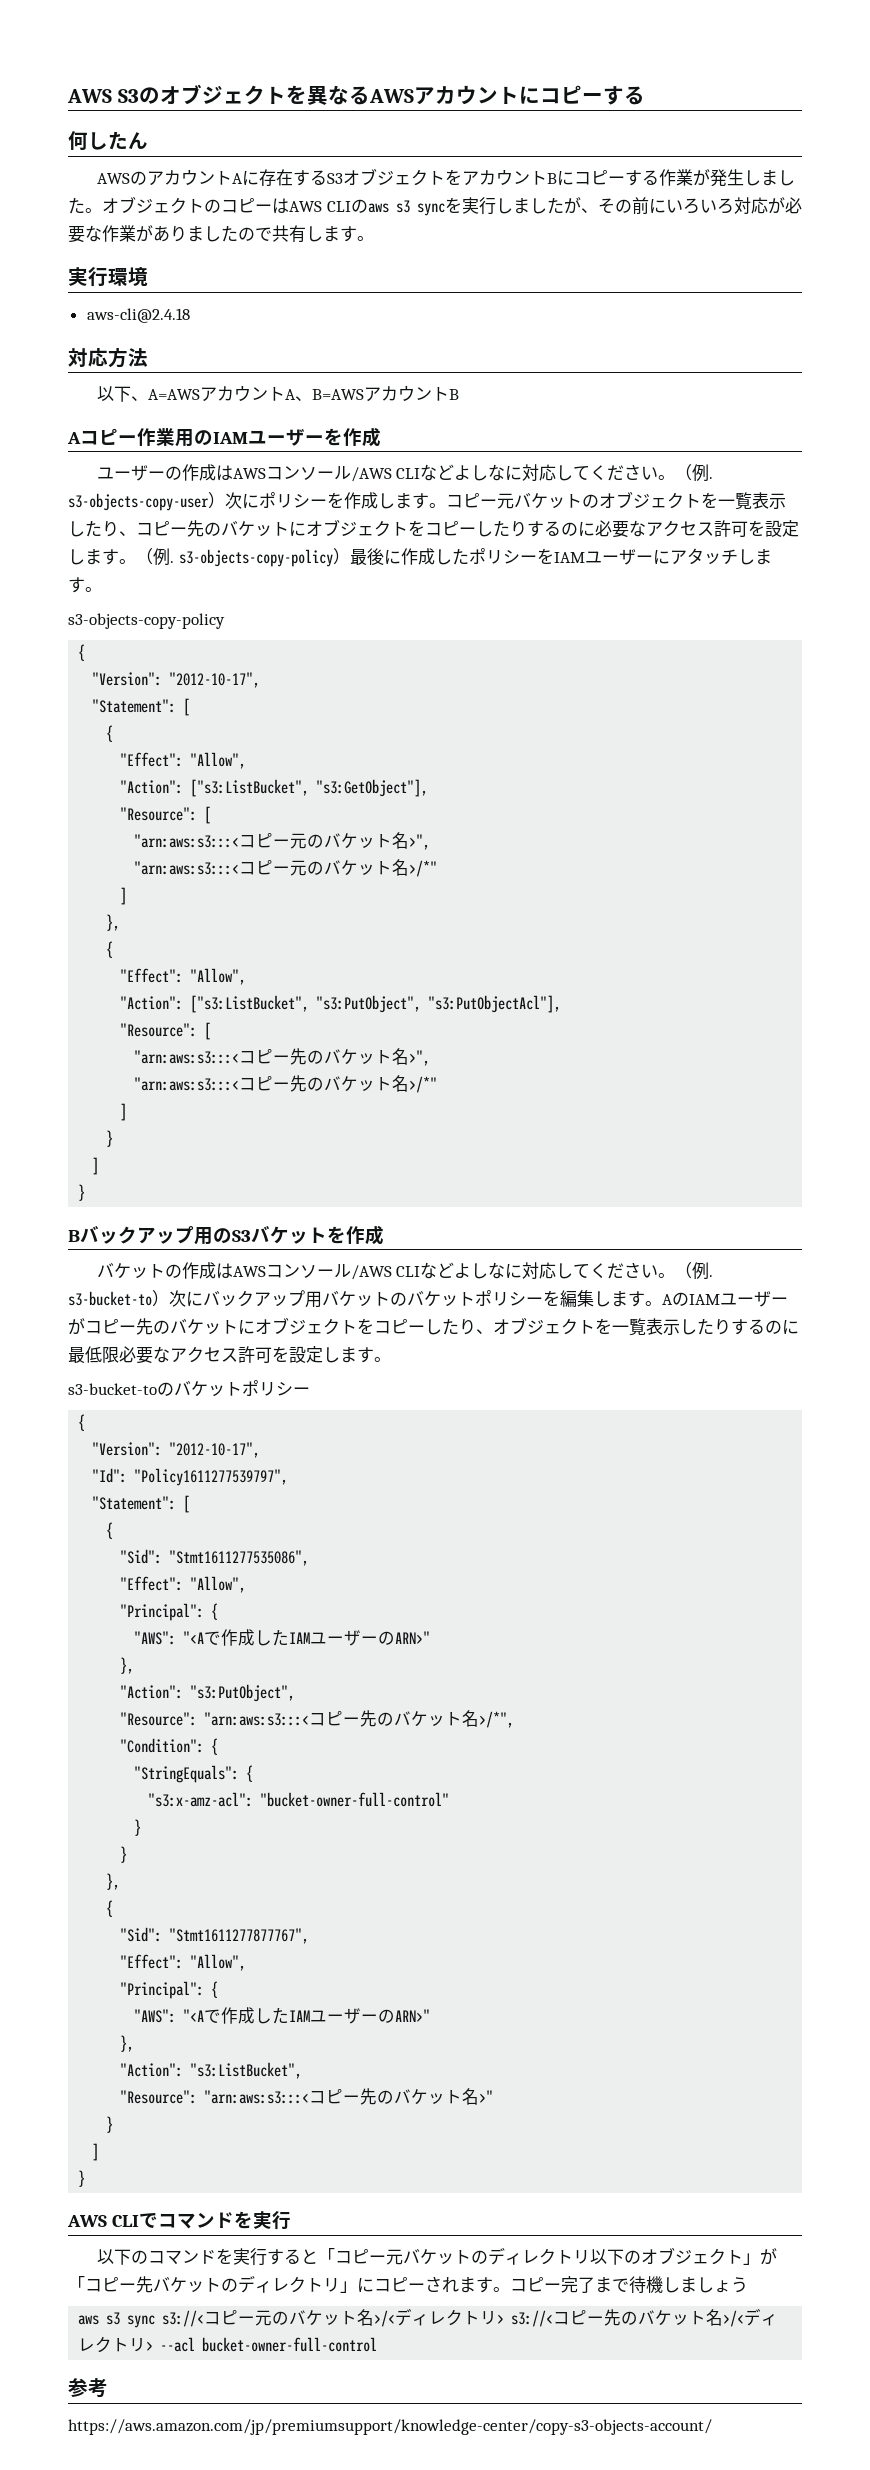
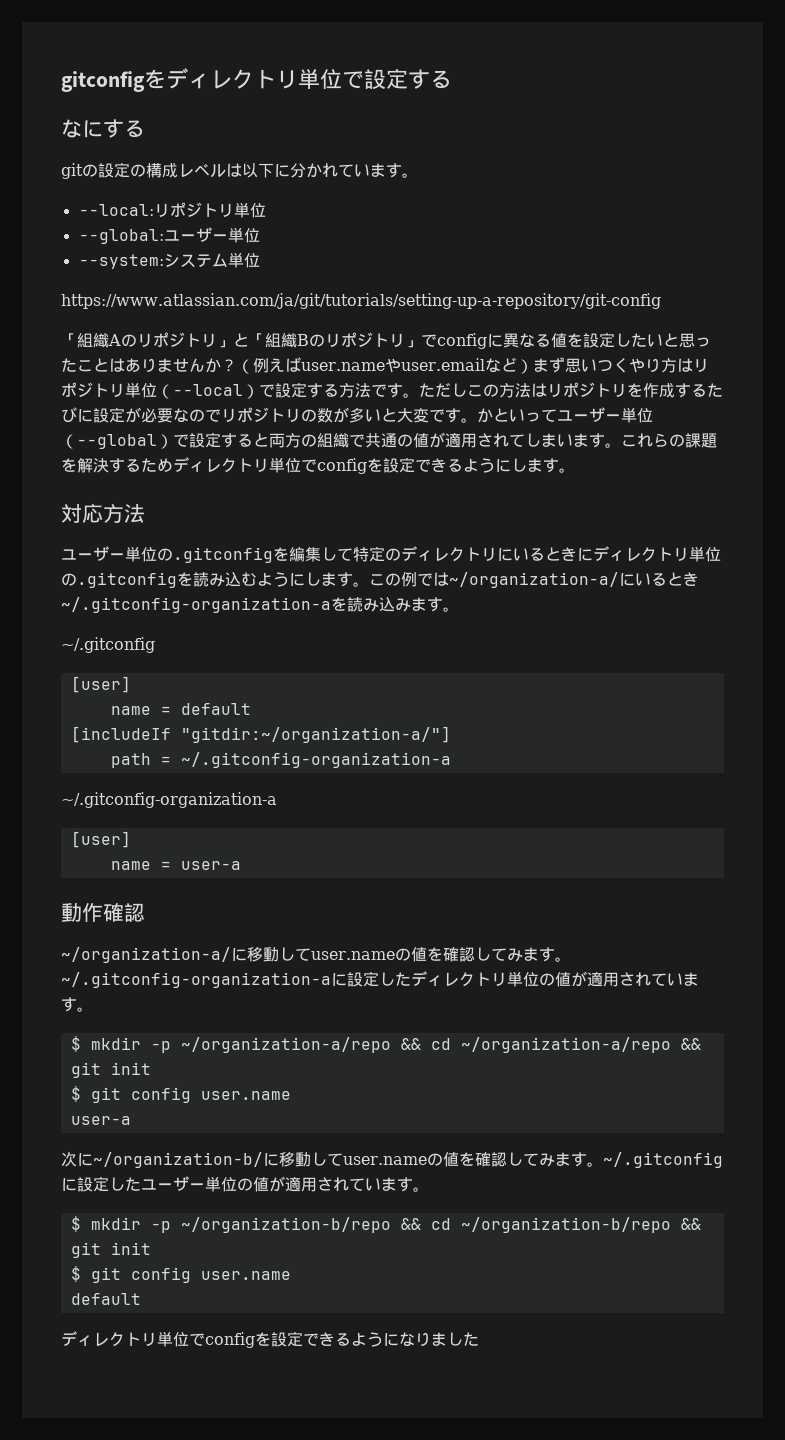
[67,84,645,105] [68,131,148,151] [96,168,795,187] [68,196,802,216] [68,225,374,243] [68,267,148,287] [86,308,190,323] AWS S3のオブジェクトを異なるAWSアカウントにコピーする // 何したん // AWSのアカウントAに存在するS3オブジェクトをアカウントBにコピーする作業が発生しました。オブジェクトのコピーはAWS CLIのaws s3 syncを実行しましたが、その前にいろいろ対応が必要な作業がありましたので共有します。 // 実行環境 // aws-cli@2.4.18 -> [61,68,452,92] [61,119,145,138] [61,162,418,179] [78,202,266,218] [78,227,260,244] [78,252,260,269] [61,293,661,309] [61,332,711,349] [61,357,709,374] [61,382,723,399] [61,407,653,423] [61,432,717,449] [61,457,575,474] gitconfigをディレクトリ単位で設定する // なにする // gitの設定の構成レベルは以下に分かれています。 // --local:リポジトリ単位 // --global:ユーザー単位 // --system:システム単位 // https://www.atlassian.com/ja/git/tutorials/setting-up-a-repository/git-config // 「組織Aのリポジトリ」と「組織Bのリポジトリ」でconfigに異なる値を設定したいと思ったことはありませんか？（例えばuser.nameやuser.emailなど）まず思いつくやり方はリポジトリ単位（--local）で設定する方法です。ただしこの方法はリポジトリを作成するたびに設定が必要なのでリポジトリの数が多いと大変です。かといってユーザー単位（--global）で設定すると両方の組織で共通の値が適用されてしまいます。これらの課題を解決するためディレクトリ単位でconfigを設定できるようにします。
[96,385,459,402] [67,427,381,447] [96,464,714,482] [68,491,786,511] [68,519,799,538] [68,548,772,567] [68,577,102,593] [68,613,225,629] [78,644,86,661] [92,672,261,688] [92,698,191,716] [106,725,114,742] [120,752,247,769] [120,779,429,797] [120,806,212,824] [134,832,431,850] [134,859,438,877] [120,887,128,905] [106,914,121,931] [106,941,114,958] [120,968,247,985] [120,995,562,1013] [120,1022,212,1040] [134,1048,431,1066] [134,1075,438,1093] [120,1103,128,1121] [106,1130,114,1147] [92,1157,100,1175] [78,1184,86,1201] [68,1225,384,1245] [96,1262,714,1280] [68,1290,788,1308] [68,1317,799,1336] [68,1346,391,1364] [68,1380,310,1397] [78,1414,86,1431] [92,1442,261,1458] [92,1468,289,1486] [92,1495,191,1513] [106,1522,114,1539] [120,1549,310,1566] [120,1576,247,1593] [120,1603,219,1621] [134,1629,431,1646] [120,1657,135,1674] [120,1684,296,1702] [120,1710,515,1728] [120,1738,219,1755] [134,1765,254,1783] [148,1792,450,1807] [134,1819,142,1836] [120,1846,128,1863] [106,1873,121,1890] [106,1900,114,1917] [120,1927,310,1944] [120,1954,247,1971] [120,1981,219,1999] [134,2007,431,2024] [120,2035,135,2052] [120,2062,303,2079] [120,2088,494,2105] [106,2116,114,2133] [92,2143,100,2161] [78,2170,86,2187] [67,2211,291,2230] [96,2247,777,2266] [68,2275,748,2294] [78,2308,779,2328] [78,2336,378,2353] [68,2378,108,2398] [68,2419,712,2435] 以下、A=AWSアカウントA、B=AWSアカウントB // Aコピー作業用のIAMユーザーを作成 // ユーザーの作成はAWSコンソール/AWS CLIなどよしなに対応してください。（例. s3-objects-copy-user）次にポリシーを作成します。コピー元バケットのオブジェクトを一覧表示したり、コピー先のバケットにオブジェクトをコピーしたりするのに必要なアクセス許可を設定します。（例. s3-objects-copy-policy）最後に作成したポリシーをIAMユーザーにアタッチします。 // s3-objects-copy-policy // { // "Version": "2012-10-17", // "Statement": [ // { // "Effect": "Allow", // "Action": ["s3:ListBucket", "s3:GetObject"], // "Resource": [ // "arn:aws:s3:::<コピー元のバケット名>", // "arn:aws:s3:::<コピー元のバケット名>/*" // ] // }, // { // "Effect": "Allow", // "Action": ["s3:ListBucket", "s3:PutObject", "s3:PutObjectAcl"], // "Resource": [ // "arn:aws:s3:::<コピー先のバケット名>", // "arn:aws:s3:::<コピー先のバケット名>/*" // ] // } // ] // } // Bバックアップ用のS3バケットを作成 // バケットの作成はAWSコンソール/AWS CLIなどよしなに対応してください。（例. s3-bucket-to）次にバックアップ用バケットのバケットポリシーを編集します。AのIAMユーザーがコピー先のバケットにオブジェクトをコピーしたり、オブジェクトを一覧表示したりするのに最低限必要なアクセス許可を設定します。 // s3-bucket-toのバケットポリシー // { // "Version": "2012-10-17", // "Id": "Policy1611277539797", // "Statement": [ // { // "Sid": "Stmt1611277535086", // "Effect": "Allow", // "Principal": { // "AWS": "<Aで作成したIAMユーザーのARN>" // }, // "Action": "s3:PutObject", // "Resource": "arn:aws:s3:::<コピー先のバケット名>/*", // "Condition": { // "StringEquals": { // "s3:x-amz-acl": "bucket-owner-full-control" // } // } // }, // { // "Sid": "Stmt1611277877767", // "Effect": "Allow", // "Principal": { // "AWS": "<Aで作成したIAMユーザーのARN>" // }, // "Action": "s3:ListBucket", // "Resource": "arn:aws:s3:::<コピー先のバケット名>" // } // ] // } // AWS CLIでコマンドを実行 // 以下のコマンドを実行すると「コピー元バケットのディレクトリ以下のオブジェクト」が「コピー先バケットのディレクトリ」にコピーされます。コピー完了まで待機しましょう // aws s3 sync s3://<コピー元のバケット名>/<ディレクトリ> s3://<コピー先のバケット名>/<ディレクトリ> --acl bucket-owner-full-control // 参考 // https://aws.amazon.com/jp/premiumsupport/knowledge-center/copy-s3-objects-account/ -> [61,546,721,563] [61,572,699,588] [61,597,459,613] [61,637,155,653] [70,676,131,693] [110,703,251,715] [70,726,451,743] [110,752,451,768] [61,792,277,808] [70,831,131,848] [110,861,241,870] [61,903,145,922] [61,947,571,963] [61,971,699,988] [61,997,93,1012] [70,1036,701,1053] [70,1062,151,1078] [70,1086,291,1103] [70,1116,131,1125] [61,1151,723,1168] [61,1176,429,1192] [70,1216,701,1233] [70,1242,151,1258] [70,1266,291,1283] [70,1293,141,1305] [61,1331,479,1348] ユーザー単位の.gitconfigを編集して特定のディレクトリにいるときにディレクトリ単位の.gitconfigを読み込むようにします。この例では~/organization-a/にいるとき~/.gitconfig-organization-aを読み込みます。 // ~/.gitconfig // [user] // name = default // [includeIf "gitdir:~/organization-a/"] // path = ~/.gitconfig-organization-a // ~/.gitconfig-organization-a // [user] // name = user-a // 動作確認 // ~/organization-a/に移動してuser.nameの値を確認してみます。~/.gitconfig-organization-aに設定したディレクトリ単位の値が適用されています。 // $ mkdir -p ~/organization-a/repo && cd ~/organization-a/repo && git init // $ git config user.name // user-a // 次に~/organization-b/に移動してuser.nameの値を確認してみます。~/.gitconfigに設定したユーザー単位の値が適用されています。 // $ mkdir -p ~/organization-b/repo && cd ~/organization-b/repo && git init // $ git config user.name // default // ディレクトリ単位でconfigを設定できるようになりました

